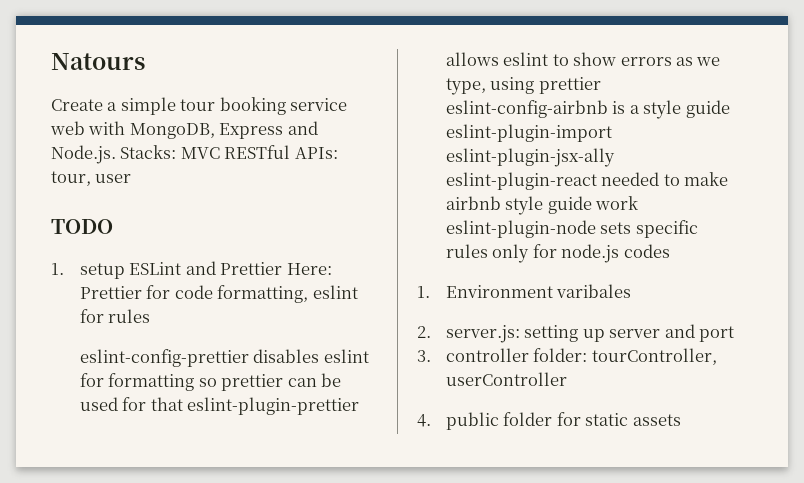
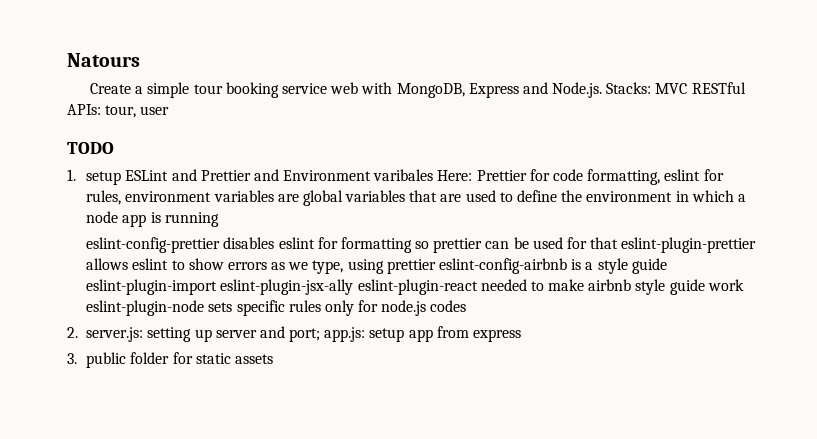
(283, 268) none -> [253,169,434,181] and Environment varibales
[108,309,151,323] rules -> [86,190,746,206] [86,211,219,227] rules, environment variables are global variables that are used to define the environment in which a node app is running
[417,284,632,298] // 1. Environment varibales -> (467, 306) none
[698,326,734,342] [417,348,717,365] [445,372,567,386] [417,414,431,427] port // 3. controller folder: tourController, userController // 4. -> [289,326,521,342] [67,353,77,364] port; app.js: setup app from express // 3.

